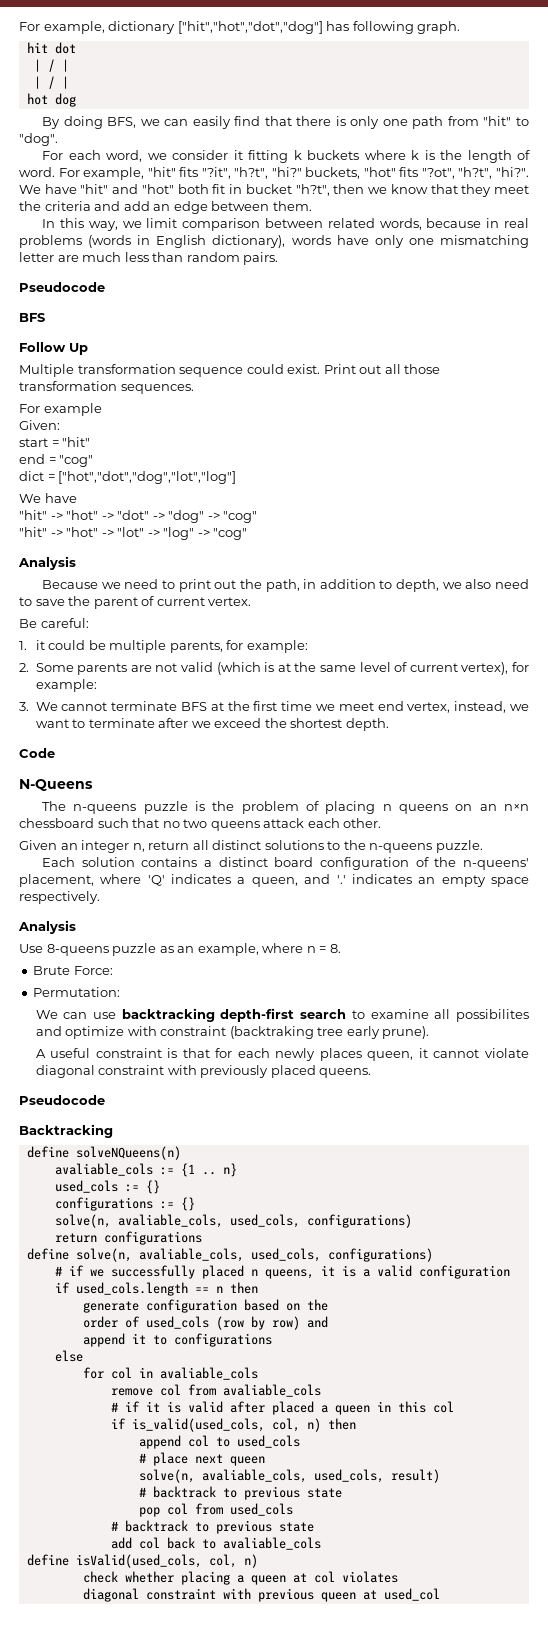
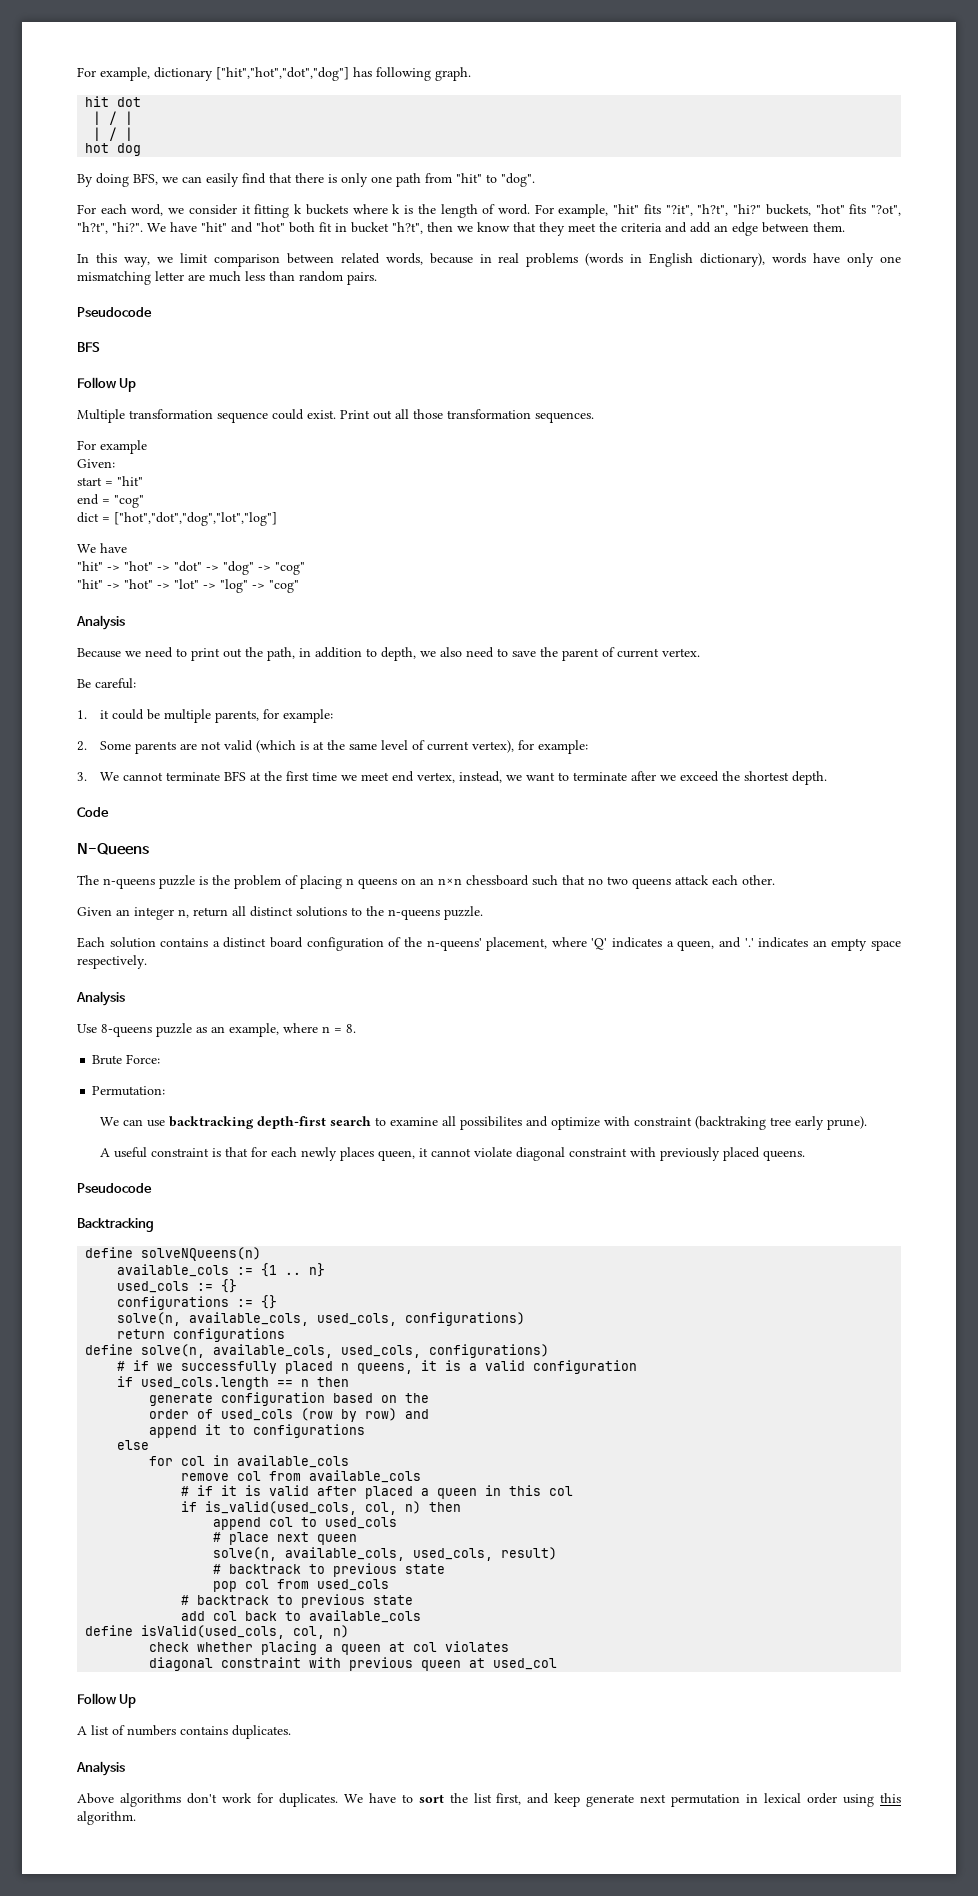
[54,1163,153,1176] avaliable_cols -> [117,1264,230,1277] available_cols
[117,1214,223,1228] avaliable_cols, -> [189,1312,310,1326] available_cols,
[138,1248,244,1262] avaliable_cols, -> [213,1344,334,1358] available_cols,
[159,1367,258,1380] avaliable_cols -> [237,1455,350,1468] available_cols
[222,1384,321,1397] avaliable_cols -> [309,1470,422,1483] available_cols
[201,1469,307,1483] avaliable_cols, -> [285,1547,406,1561] available_cols,
[222,1537,321,1550] avaliable_cols -> [309,1610,422,1623] available_cols
(440, 1594) none -> [77,1693,137,1708] [77,1725,291,1739] [76,1761,125,1776] [77,1793,902,1807] [77,1811,136,1825] // Follow Up // A list of numbers contains duplicates. // Analysis // Above algorithms don't work for duplicates. We have to sort the list first, and keep generate next permutation in lexical order using this algorithm.

